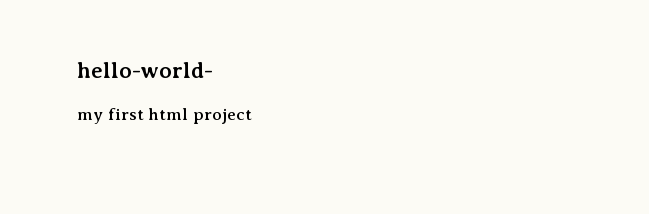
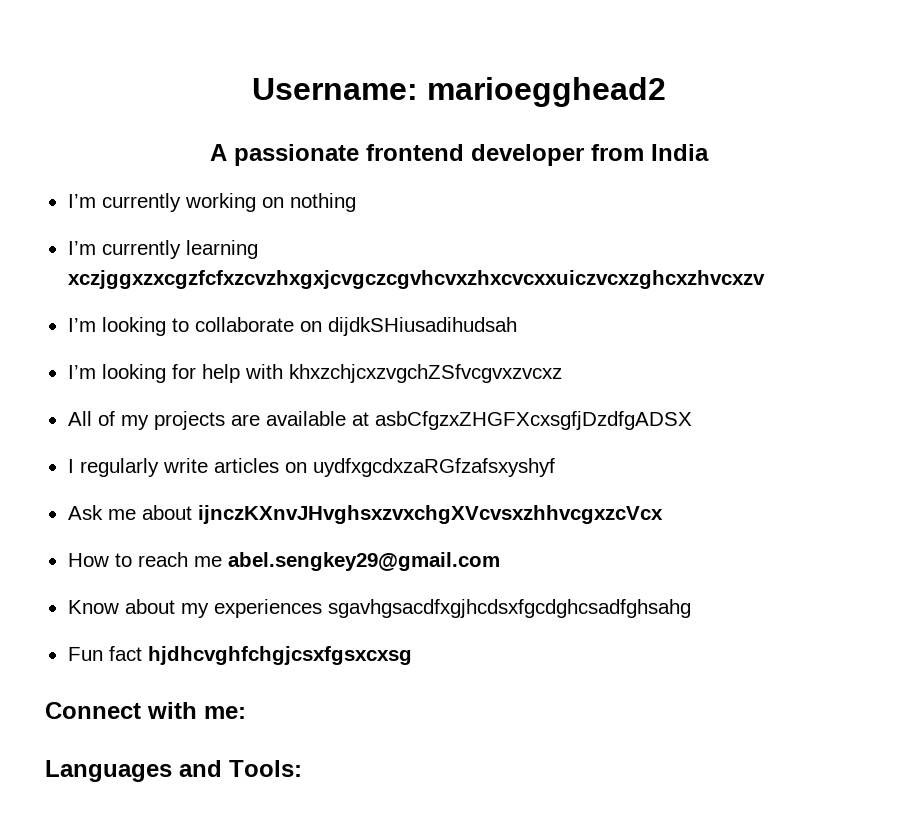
[77,62,213,78] [77,108,253,124] hello-world- // my first html project -> [251,77,666,107] [209,144,709,166] [67,193,356,212] [67,240,258,259] [67,270,765,289] [67,317,517,336] [67,364,562,383] [67,411,692,430] [67,458,555,477] [67,505,663,524] [67,552,500,571] [67,599,691,618] [67,646,412,665] [45,702,246,719] [45,760,302,782] Username: marioegghead2 // A passionate frontend developer from India // I’m currently working on nothing // I’m currently learning xczjggxzxcgzfcfxzcvzhxgxjcvgczcgvhcvxzhxcvcxxuiczvcxzghcxzhvcxzv // I’m looking to collaborate on dijdkSHiusadihudsah // I’m looking for help with khxzchjcxzvgchZSfvcgvxzvcxz // All of my projects are available at asbCfgzxZHGFXcxsgfjDzdfgADSX // I regularly write articles on uydfxgcdxzaRGfzafsxyshyf // Ask me about ijnczKXnvJHvghsxzvxchgXVcvsxzhhvcgxzcVcx // How to reach me abel.sengkey29@gmail.com // Know about my experiences sgavhgsacdfxgjhcdsxfgcdghcsadfghsahg // Fun fact hjdhcvghfchgjcsxfgsxcxsg // Connect with me: // Languages and Tools:

